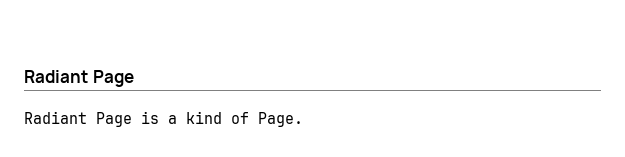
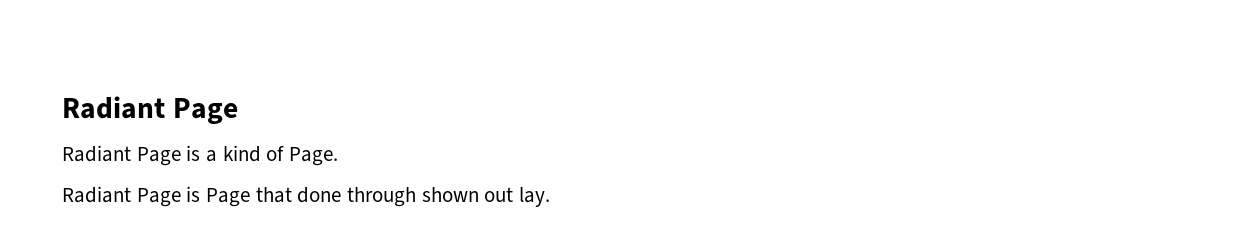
(303, 119) none -> [62,186,551,207] // Radiant Page is Page that done through shown out lay.

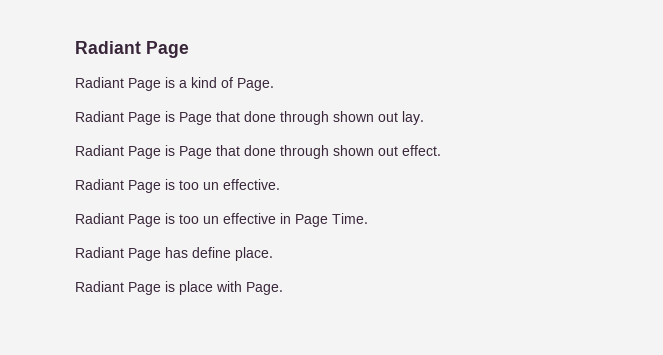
(551, 197) none -> [75,145,441,159] [75,179,280,193] [75,213,368,227] [75,247,273,261] [75,281,283,295] // Radiant Page is Page that done through shown out effect. // Radiant Page is too un effective. // Radiant Page is too un effective in Page Time. // Radiant Page has define place. // Radiant Page is place with Page.

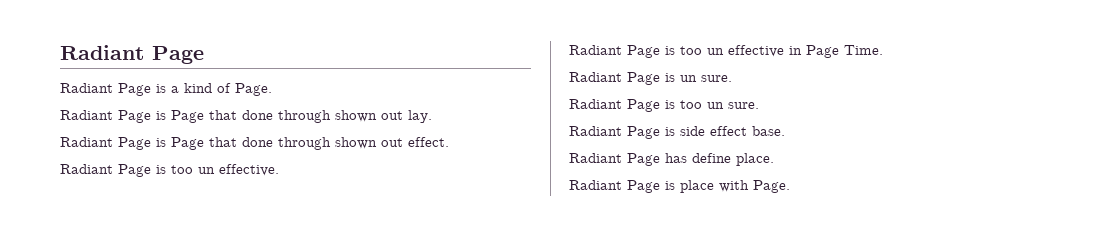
(368, 218) none -> [569,72,732,85] [569,99,759,112] [569,126,785,139] // Radiant Page is un sure. // Radiant Page is too un sure. // Radiant Page is side effect base.

